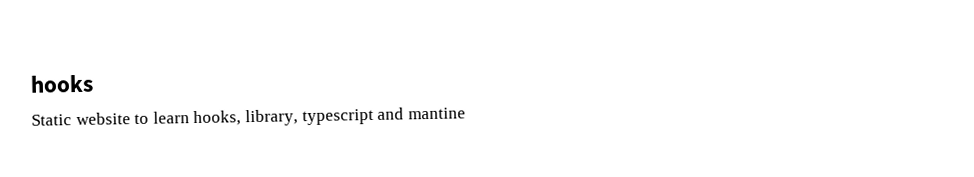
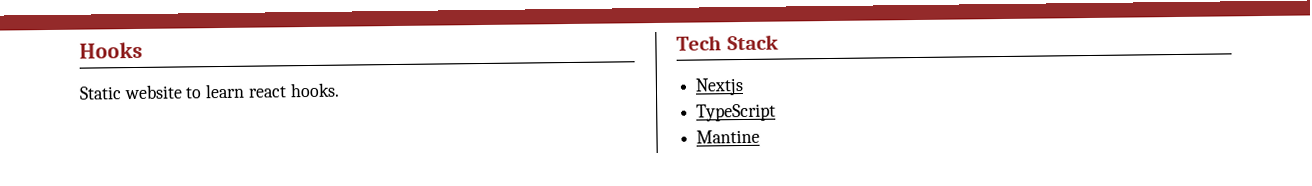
[30,74,93,93] hooks -> [79,41,143,59] Hooks
[193,107,466,127] hooks, library, typescript and mantine -> [247,82,340,98] [676,34,779,51] [695,77,745,96] [696,103,777,122] [696,129,761,144] react hooks. // Tech Stack // Nextjs // TypeScript // Mantine

